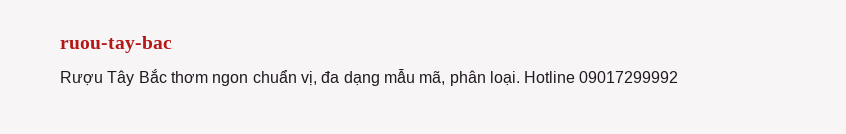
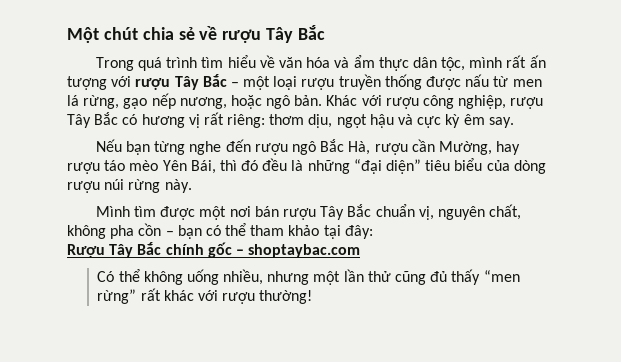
[60,36,172,53] [60,69,679,86] ruou-tay-bac // Rượu Tây Bắc thơm ngon chuẩn vị, đa dạng mẫu mã, phân loại. Hotline 09017299992 -> [67,25,326,43] [95,55,546,71] [67,74,542,90] [67,93,544,109] [67,112,514,128] [95,139,521,155] [67,158,546,174] [67,179,192,193] [95,204,522,220] [67,223,373,239] [67,242,361,258] [97,269,520,285] [97,288,313,304] Một chút chia sẻ về rượu Tây Bắc // Trong quá trình tìm hiểu về văn hóa và ẩm thực dân tộc, mình rất ấn tượng với rượu Tây Bắc – một loại rượu truyền thống được nấu từ men lá rừng, gạo nếp nương, hoặc ngô bản. Khác với rượu công nghiệp, rượu Tây Bắc có hương vị rất riêng: thơm dịu, ngọt hậu và cực kỳ êm say. // Nếu bạn từng nghe đến rượu ngô Bắc Hà, rượu cần Mường, hay rượu táo mèo Yên Bái, thì đó đều là những “đại diện” tiêu biểu của dòng rượu núi rừng này. // Mình tìm được một nơi bán rượu Tây Bắc chuẩn vị, nguyên chất, không pha cồn – bạn có thể tham khảo tại đây: // Rượu Tây Bắc chính gốc – shoptaybac.com // Có thể không uống nhiều, nhưng một lần thử cũng đủ thấy “men rừng” rất khác với rượu thường!

